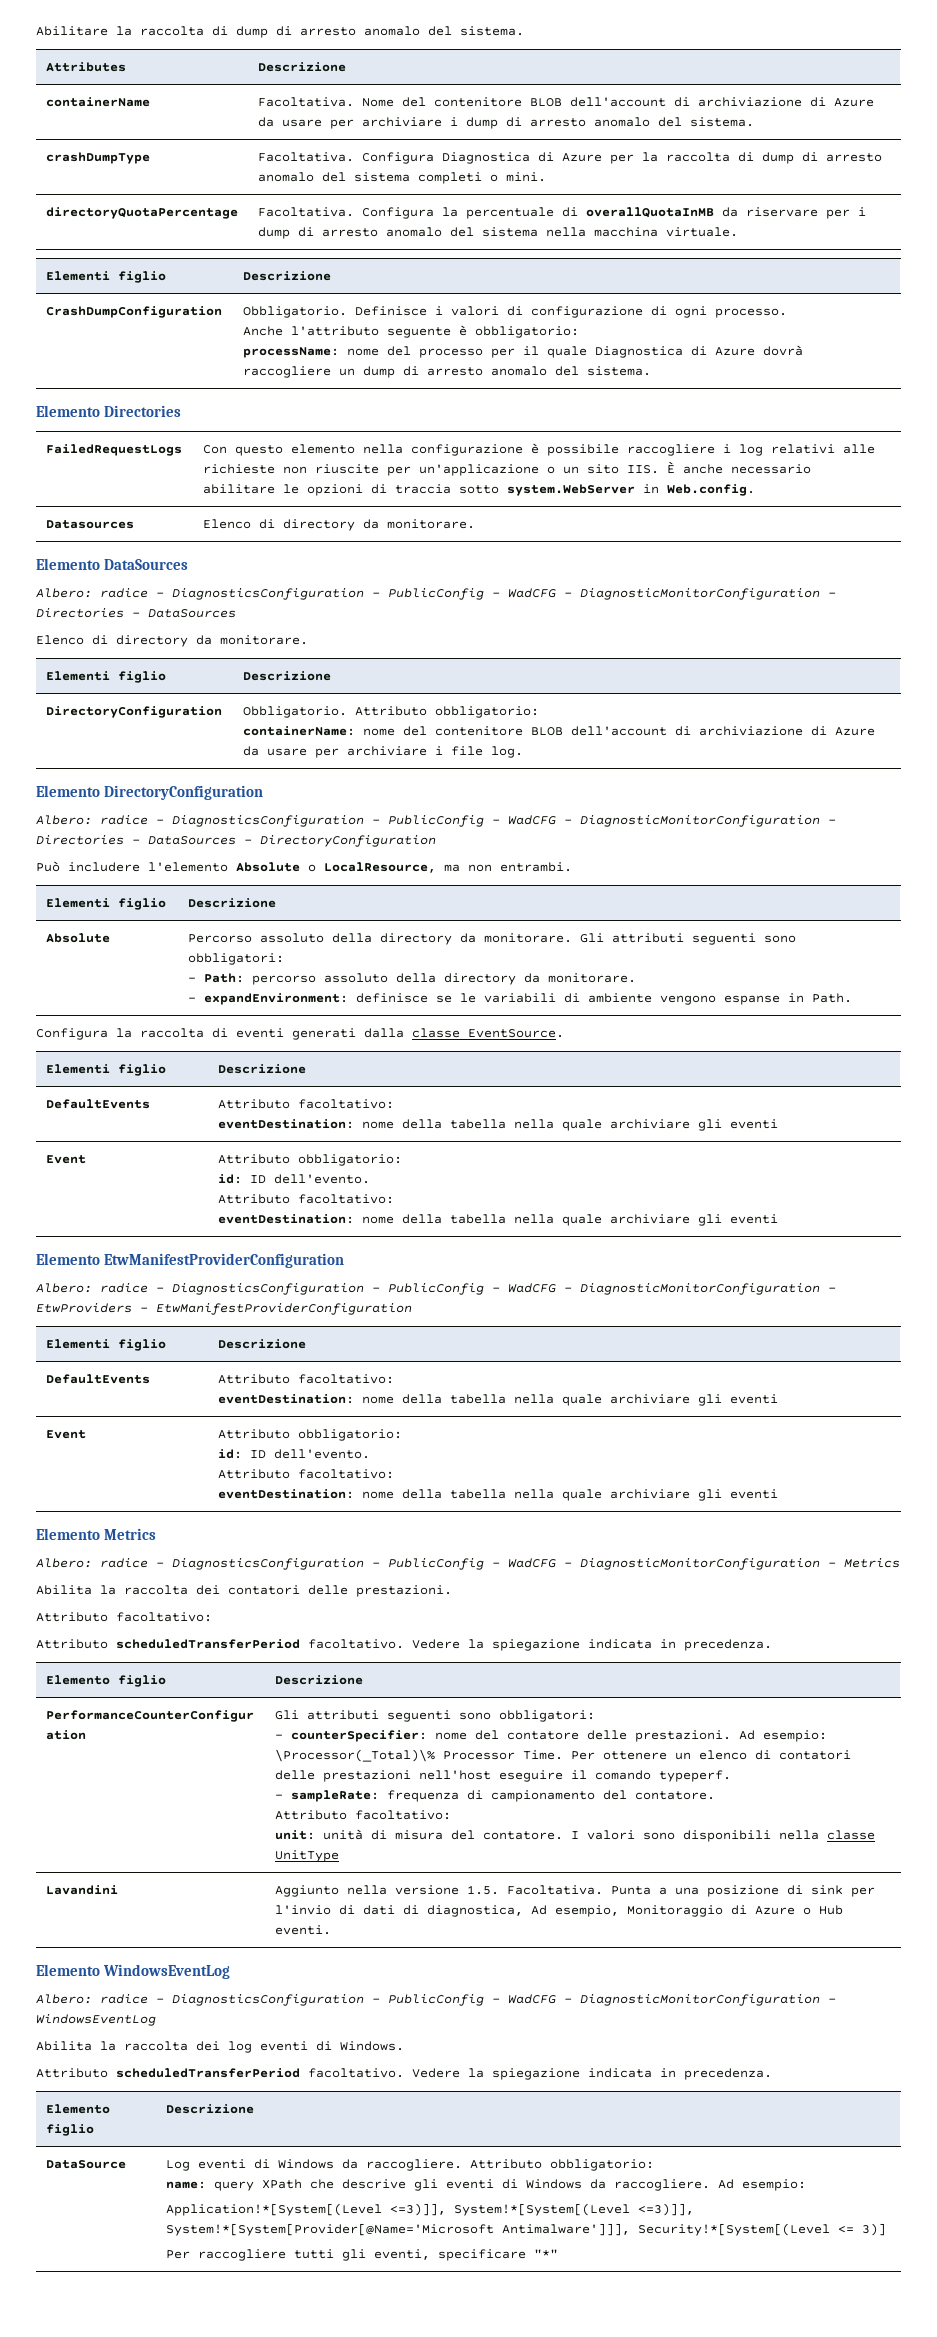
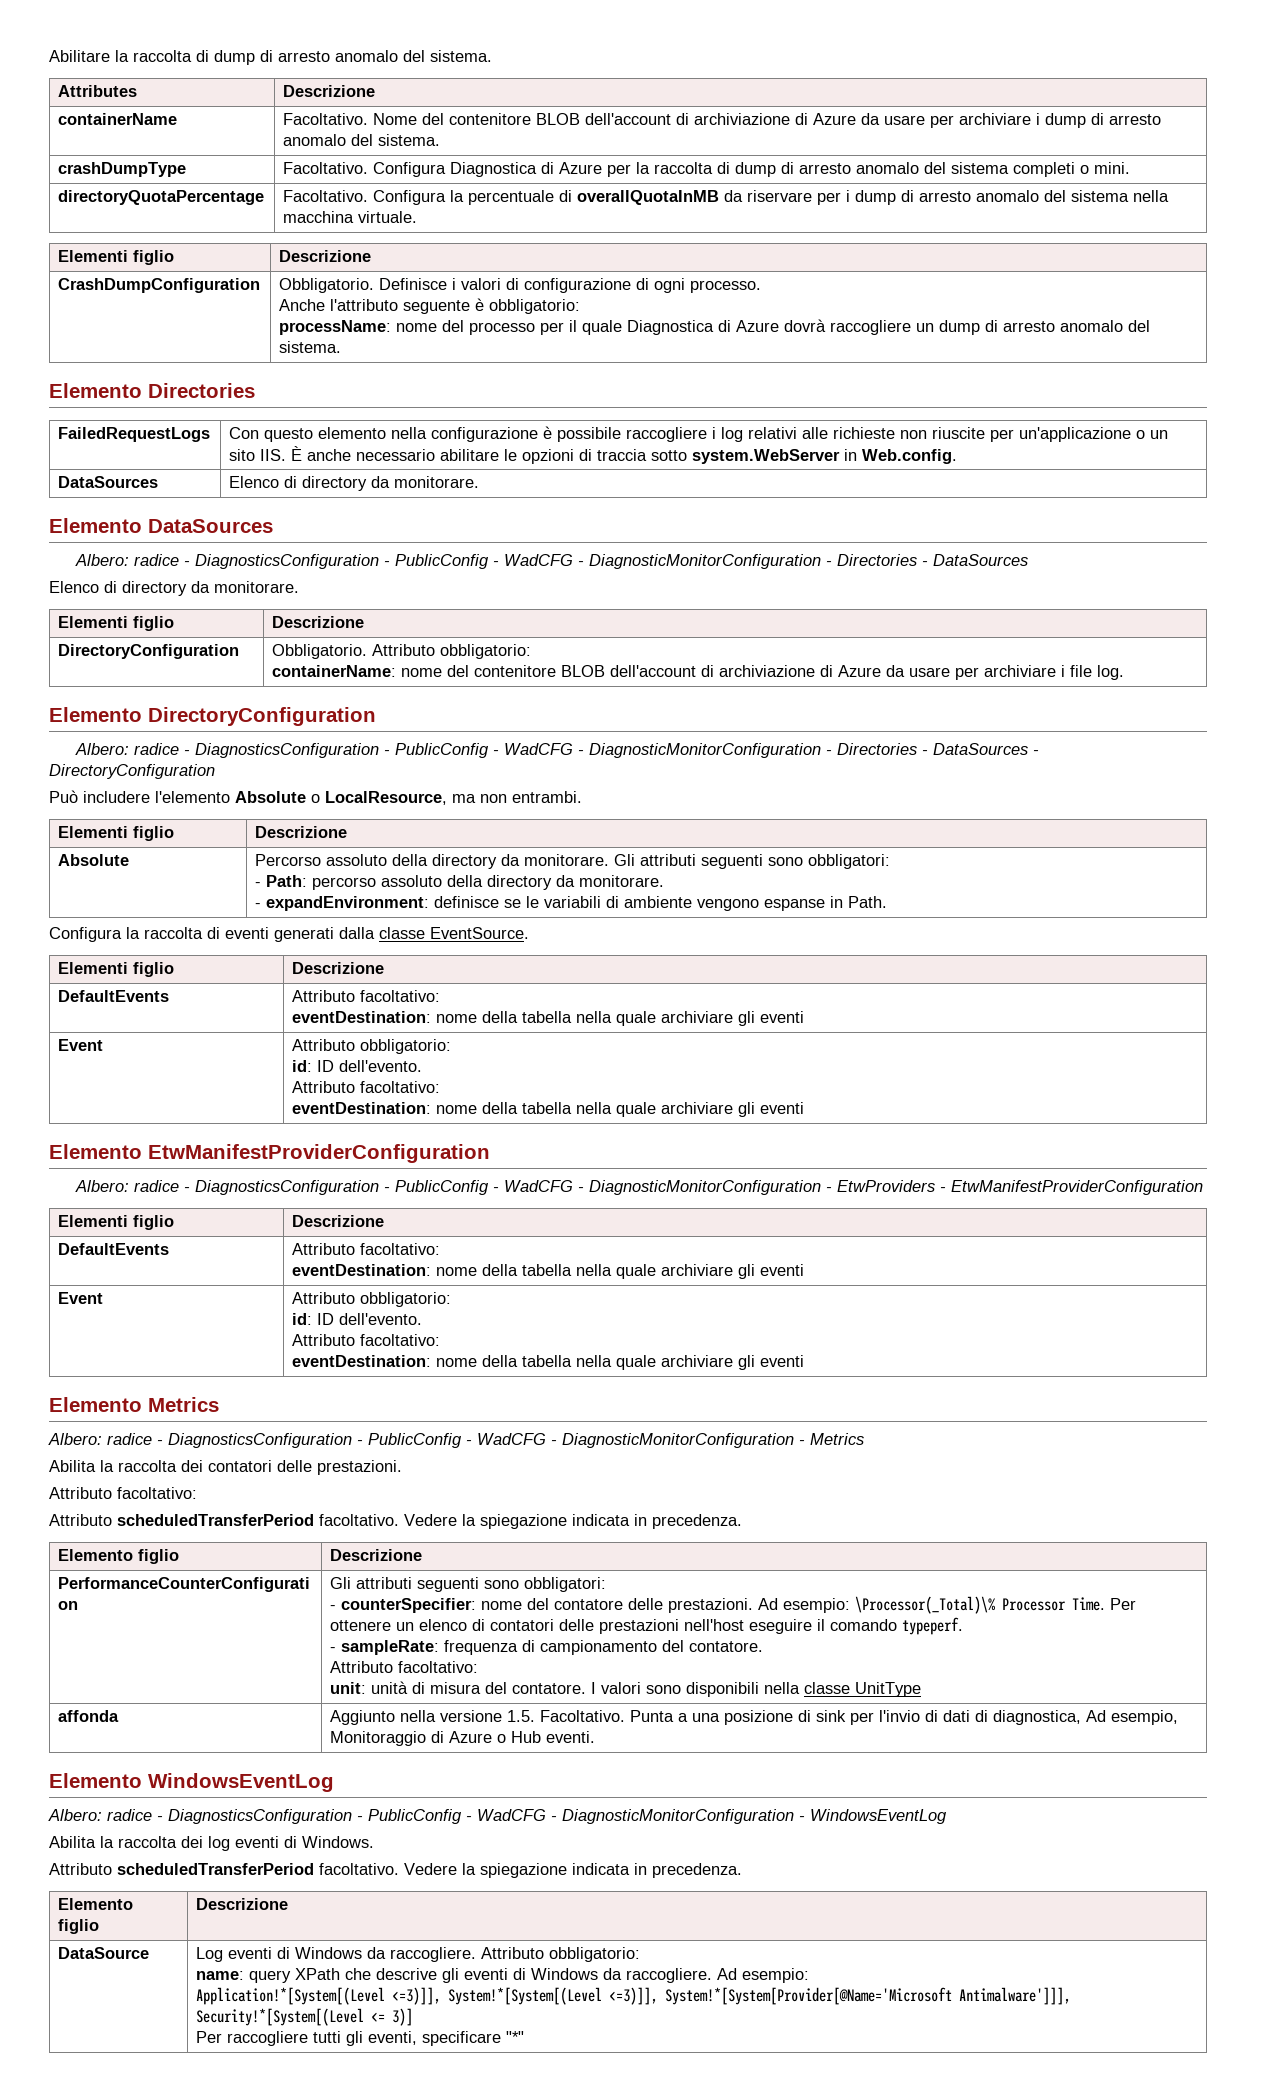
[258,97,355,107] Facoltativa. -> [283,113,369,125] Facoltativo.
[258,152,355,162] Facoltativa. -> [283,162,369,174] Facoltativo.
[258,207,355,217] Facoltativa. -> [283,190,369,202] Facoltativo.
[46,520,135,529] Datasources -> [58,476,159,488] DataSources
[46,1885,119,1895] Lavandini -> [58,1710,120,1722] affonda
[507,1885,604,1895] Facoltativa. -> [540,1710,626,1722] Facoltativo.

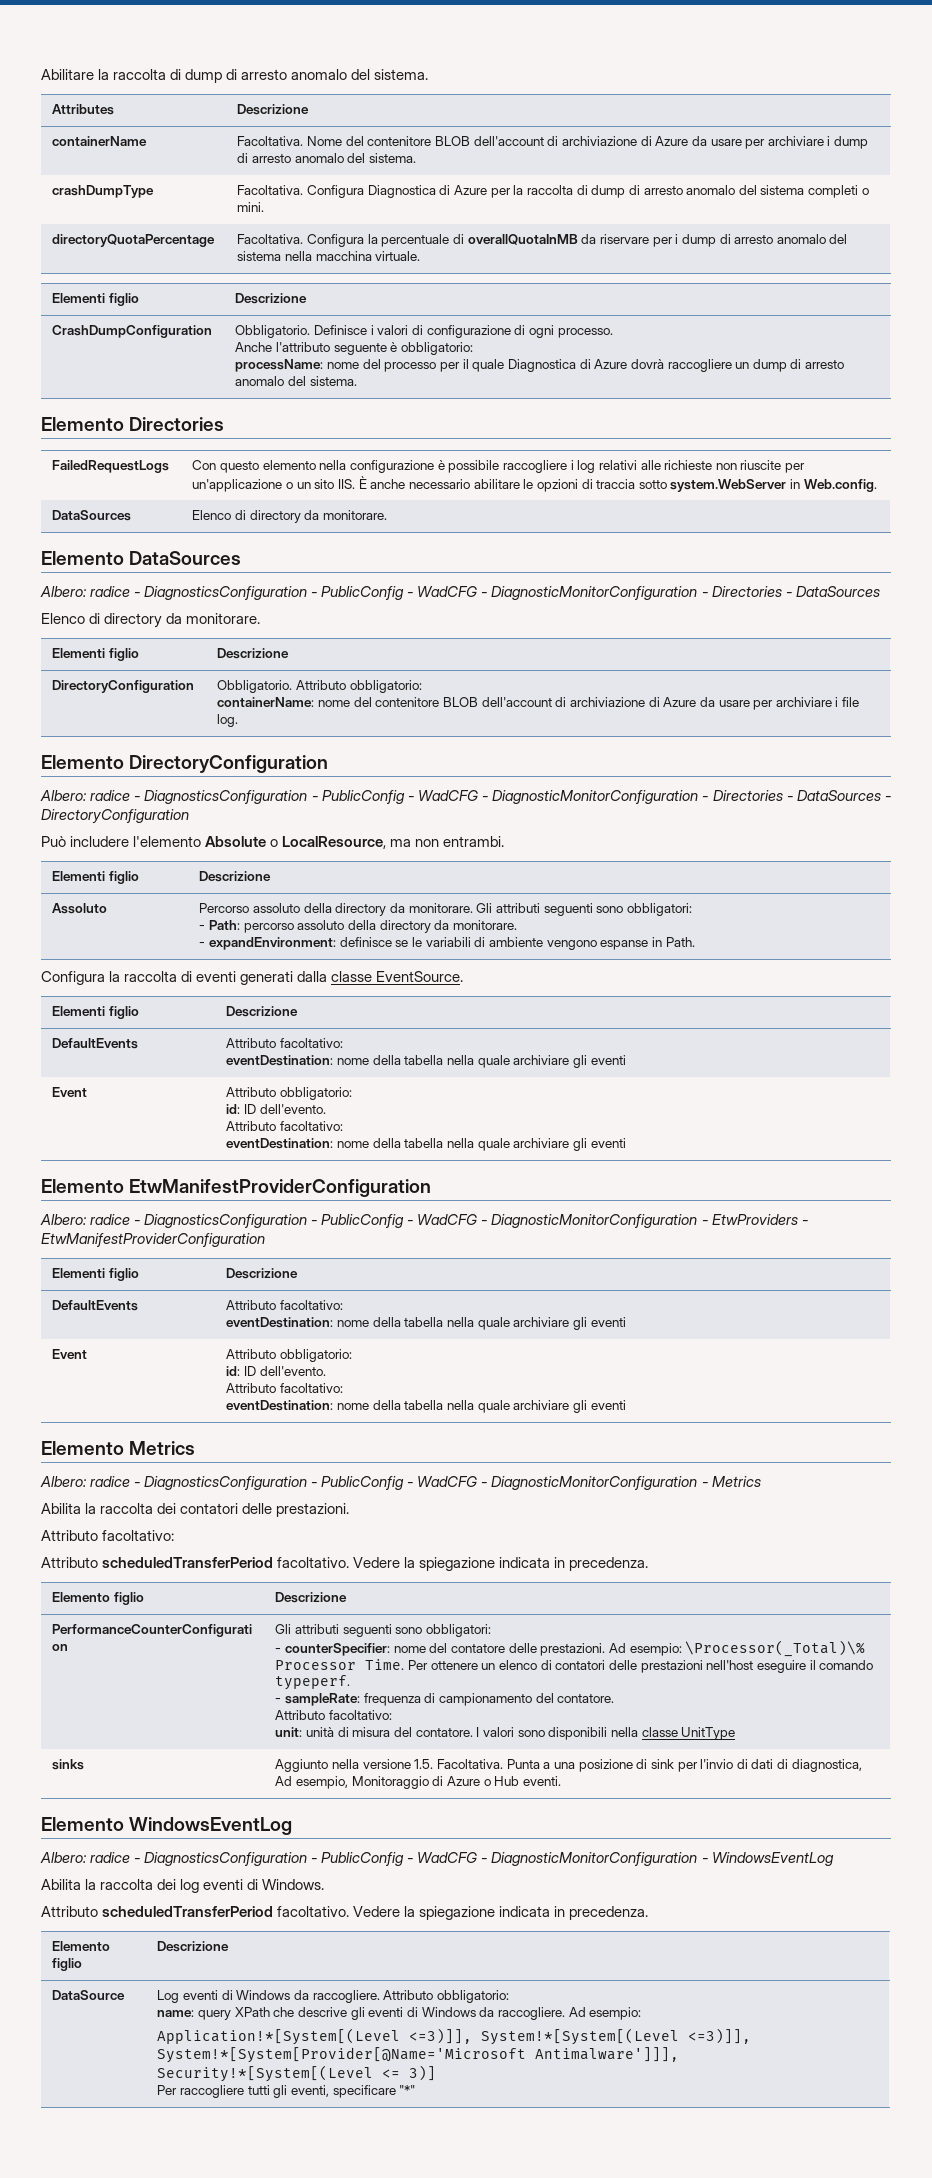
[283,113,369,125] Facoltativo. -> [237,136,304,146] Facoltativa.
[283,162,369,174] Facoltativo. -> [237,185,304,195] Facoltativa.
[283,190,369,202] Facoltativo. -> [237,234,304,244] Facoltativa.
[58,854,130,866] Absolute -> [52,903,108,914] Assoluto
[58,1710,120,1722] affonda -> [52,1759,85,1770] sinks
[540,1710,626,1722] Facoltativo. -> [437,1759,504,1769] Facoltativa.

